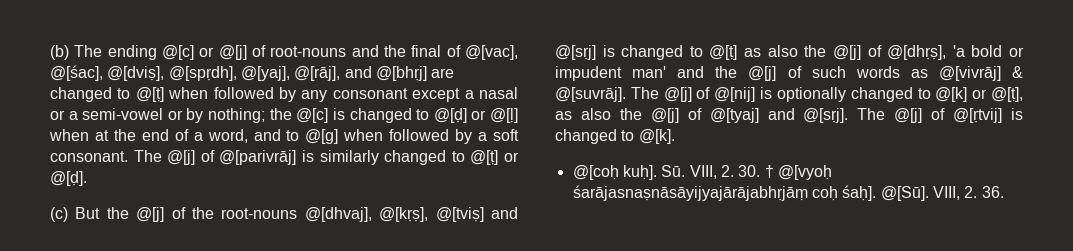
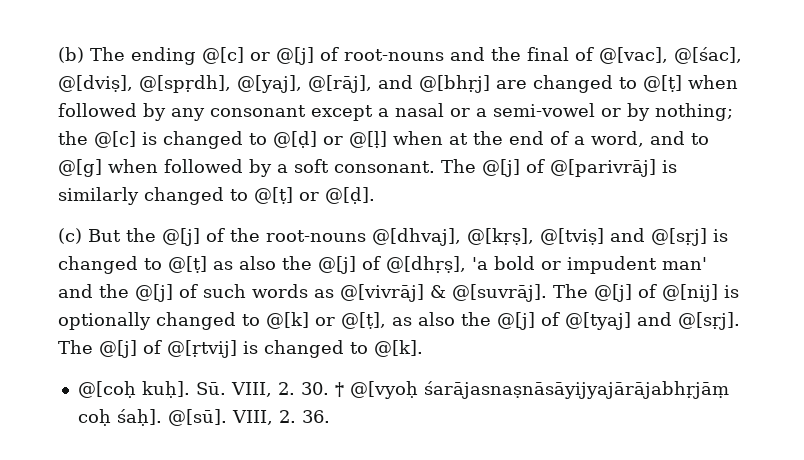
[880,186,929,201] @[Sū]. -> [167,409,227,426] @[sū].

